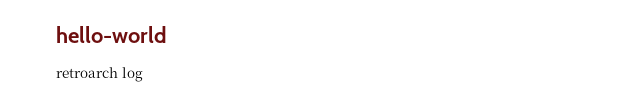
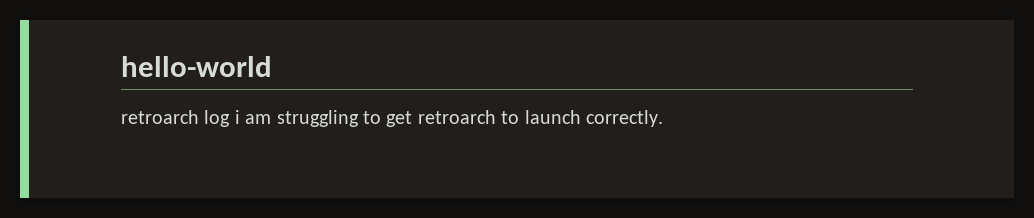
(143, 74) none -> [234,110,663,127] i am struggling to get retroarch to launch correctly.

